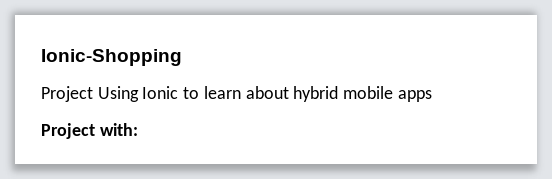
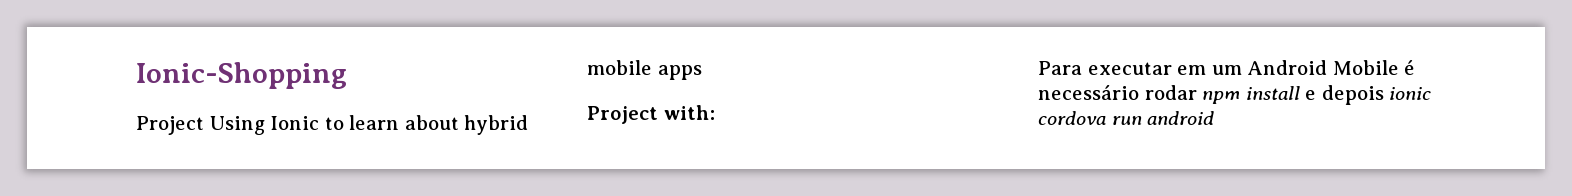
(138, 129) none -> [1038,60,1416,75] [1038,85,1432,105] [1038,111,1215,125] // Para executar em um Android Mobile é necessário rodar npm install e depois ionic cordova run android

